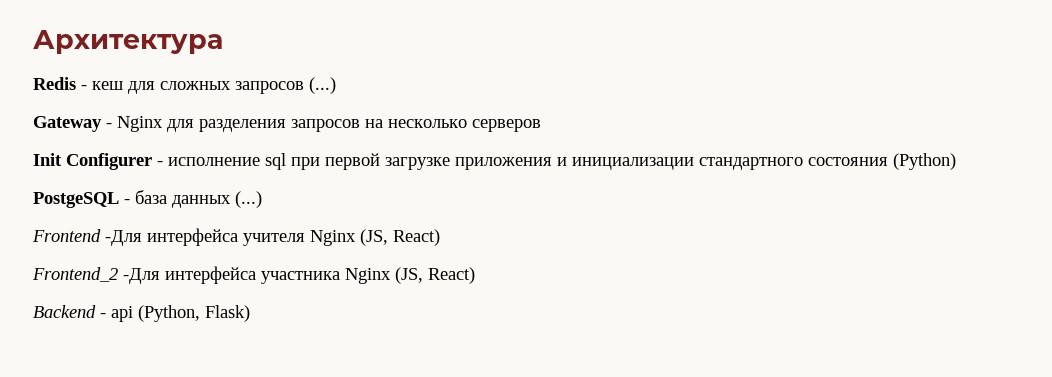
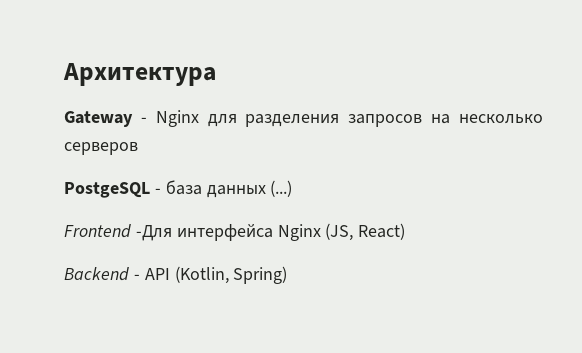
[33,77,336,94] // Redis - кеш для сложных запросов (...) -> (216, 74) none
[33,153,956,170] // Init Configurer - исполнение sql при первой загрузке приложения и инициализации стандартного состояния (Python) -> (138, 148) none
[243,229,440,246] [32,266,340,284] учителя Nginx (JS, React) // Frontend_2 -Для интерфейса участника -> (273, 232) none
[111,305,250,322] api (Python, Flask) -> [144,266,288,284] API (Kotlin, Spring)

